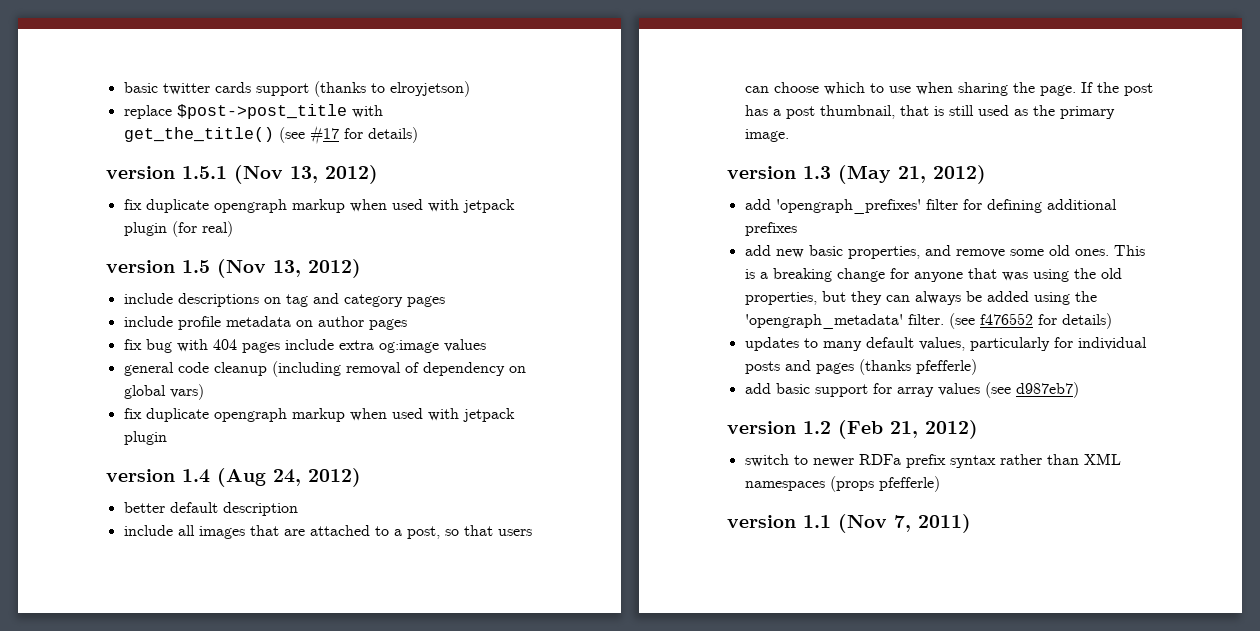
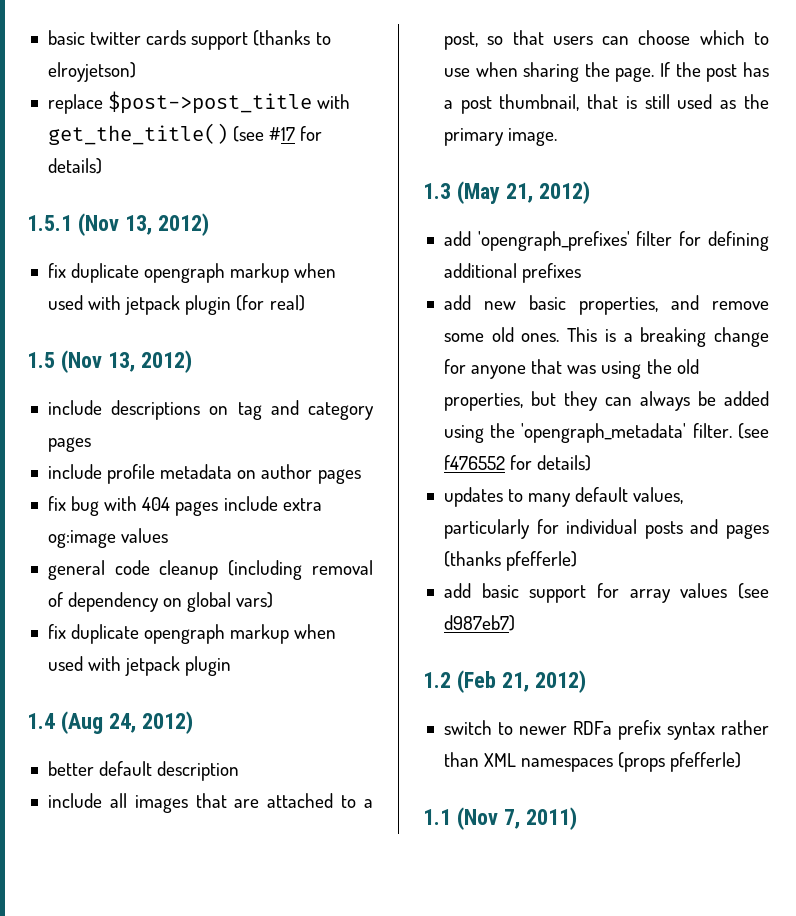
[106,166,175,179] version -> (102, 166) none
[106,260,175,273] version -> (305, 303) none
[106,469,175,482] version -> (232, 666) none
[727,166,796,179] version -> (558, 137) none
[727,421,796,434] version -> (515, 623) none
[727,515,796,528] version -> (742, 762) none

